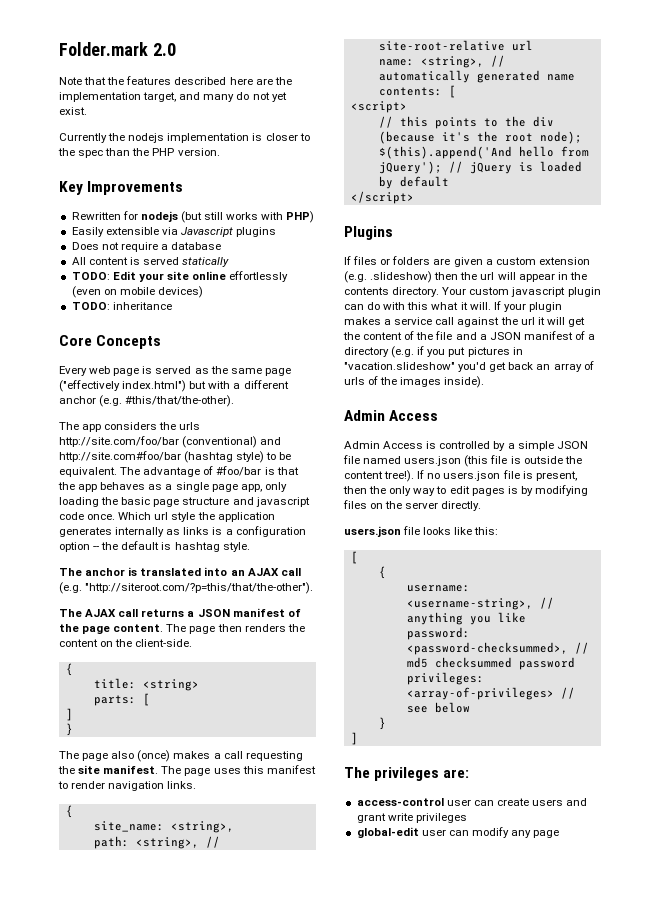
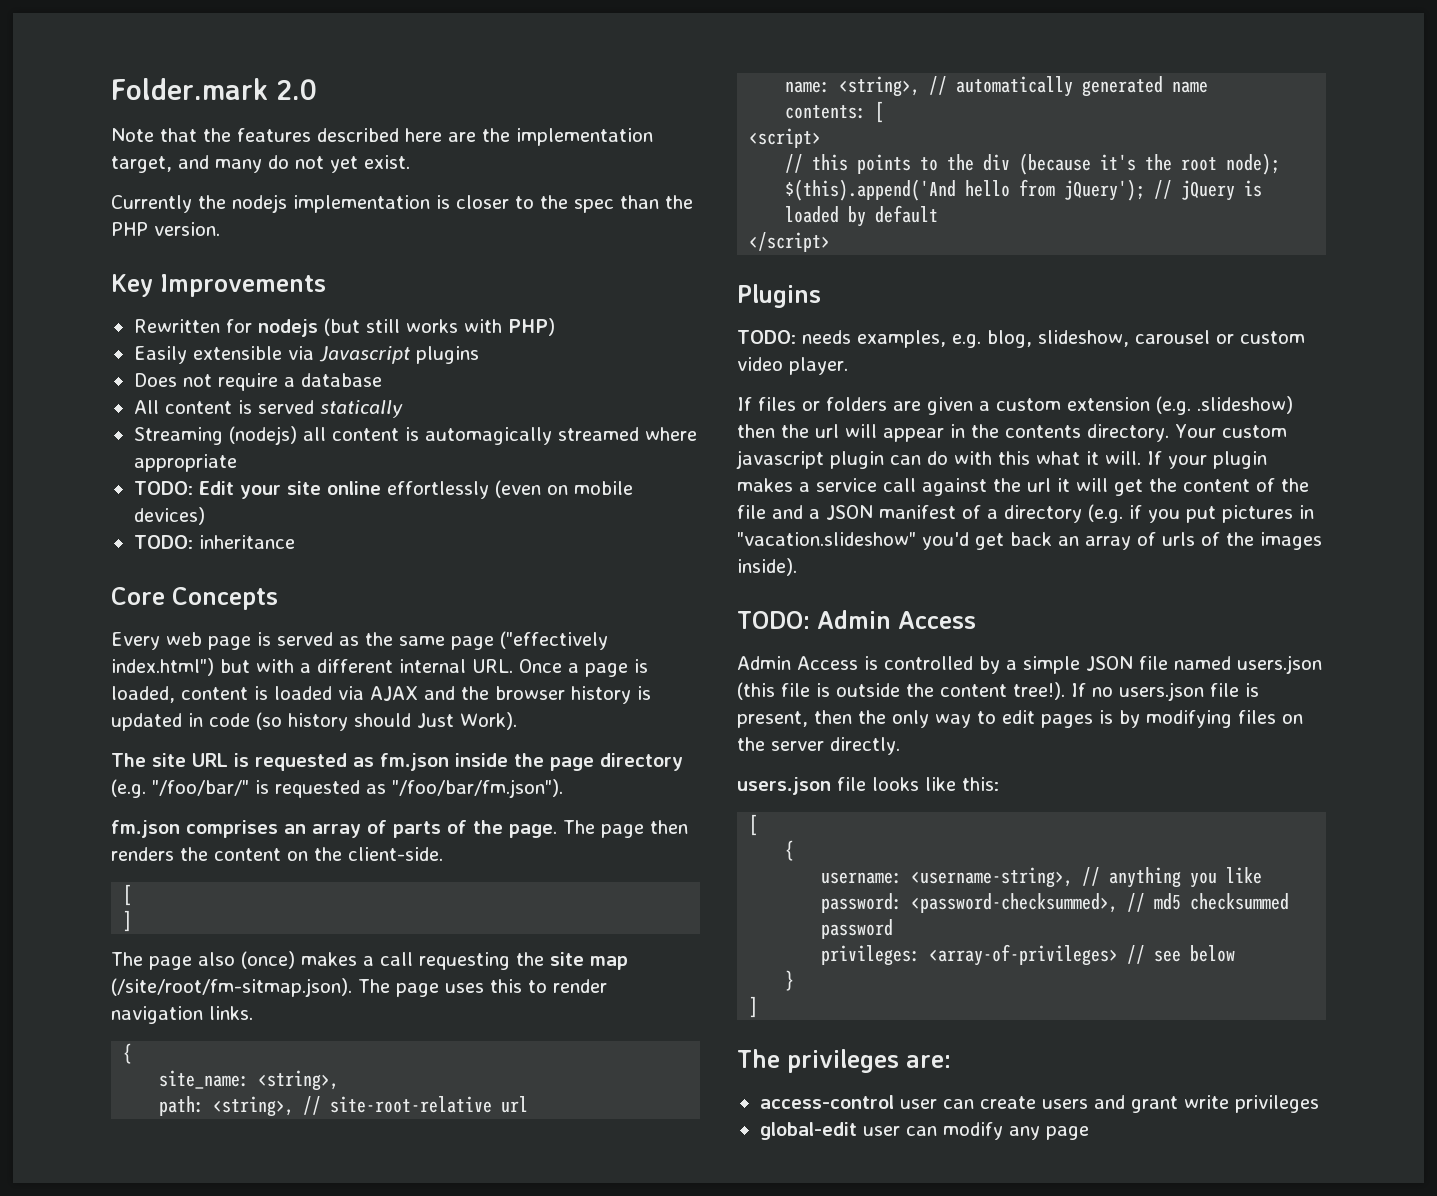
(230, 262) none -> [133,426,697,445] [133,454,237,472] // Streaming (nodejs) all content is automagically streamed where appropriate
[59,395,235,407] [59,422,201,432] [59,436,282,448] [59,451,292,463] [59,466,299,477] [58,482,287,492] [59,497,310,507] [59,512,275,522] [59,526,306,537] [59,541,250,552] [59,567,301,576] [59,582,314,594] [59,608,301,617] [59,624,164,634] anchor (e.g. #this/that/the-other). // The app considers the urls http://site.com/foo/bar (conventional) and http://site.com#foo/bar (hashtag style) to be equivalent. The advantage of #foo/bar is that the app behaves as a single page app, only loading the basic page structure and javascript code once. Which url style the application generates internally as links is a configuration option -- the default is hashtag style. // The anchor is translated into an AJAX call (e.g. "http://siteroot.com/?p=this/that/the-other"). // The AJAX call returns a JSON manifest of the page content. -> [399,659,648,677] [111,686,651,704] [111,712,517,731] [111,753,683,771] [111,779,563,798] [111,820,557,838] internal URL. Once a page is loaded, content is loaded via AJAX and the browser history is updated in code (so history should Just Work). // The site URL is requested as fm.json inside the page directory (e.g. "/foo/bar/" is requested as "/foo/bar/fm.json"). // fm.json comprises an array of parts of the page.
[65,663,73,676] [93,678,199,691] [93,695,136,706] { // title: <string> // parts: -> (443, 854) none
[65,723,73,736] // } -> (133, 921) none
[103,765,159,774] manifest. -> [590,956,628,970] [111,978,352,997] map (/site/root/fm-sitmap.json).
[266,765,316,774] manifest -> (522, 986) none
(393, 233) none -> [737,330,1305,348] [737,357,848,375] // TODO: needs examples, e.g. blog, slideshow, carousel or custom video player.
(485, 382) none -> [737,611,810,629] TODO:

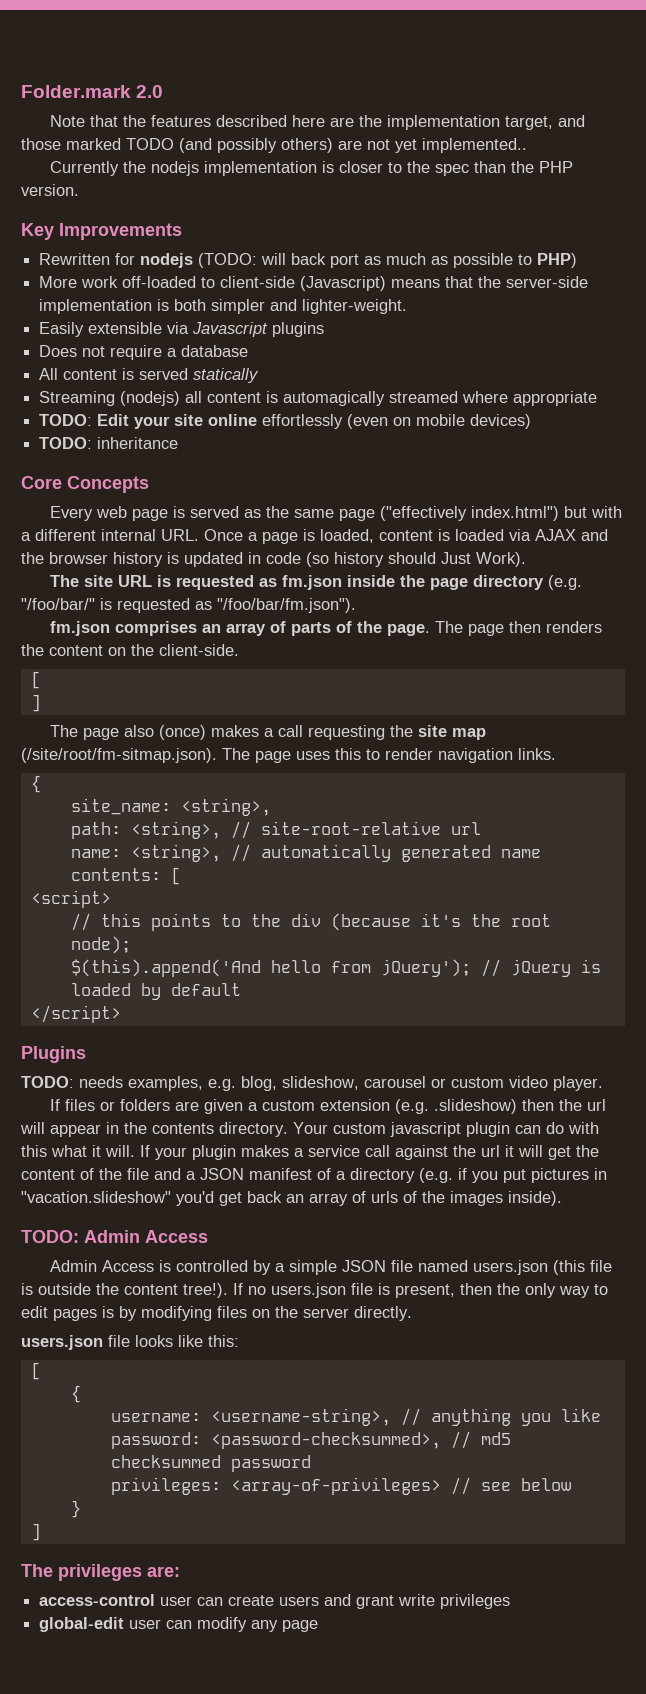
[215,155,289,173] many do -> [21,138,362,153] those marked TODO (and possibly others) are
[364,155,410,169] exist. -> [422,138,527,153] implemented..
[323,318,555,336] (but still works with PHP) -> [198,253,578,268] [39,276,589,291] [39,299,408,314] (TODO: will back port as much as possible to PHP) // More work off-loaded to client-side (Javascript) means that the server-side implementation is both simpler and lighter-weight.

